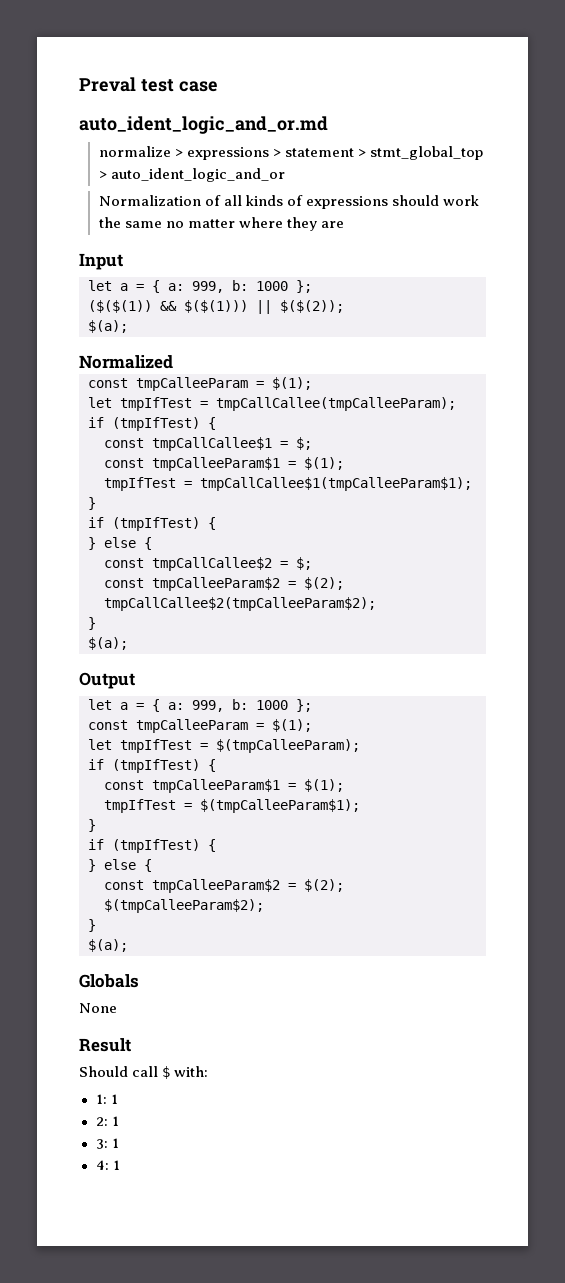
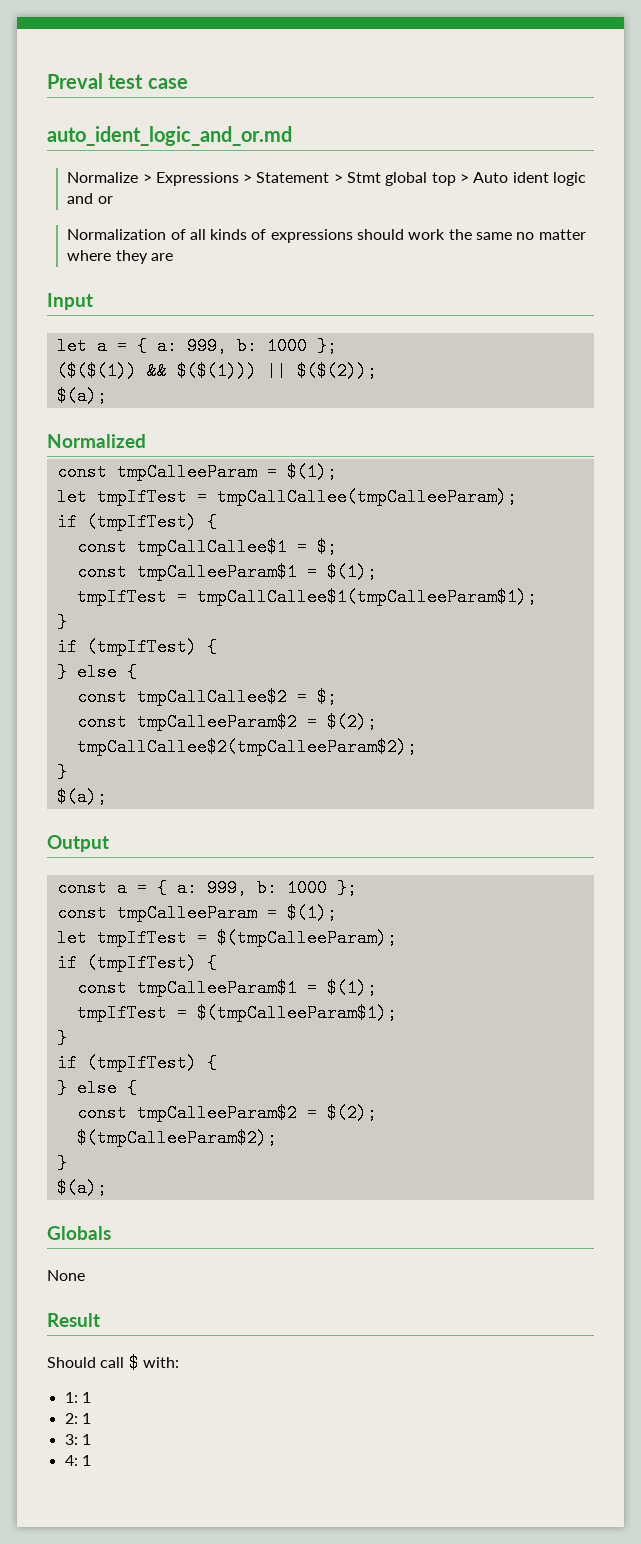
[98,146,483,160] [98,168,285,182] normalize > expressions > statement > stmt_global_top > auto_ident_logic_and_or -> [67,172,587,186] [67,193,113,204] Normalize > Expressions > Statement > Stmt global top > Auto ident logic and or
[88,699,112,710] let -> [56,879,107,897] const

